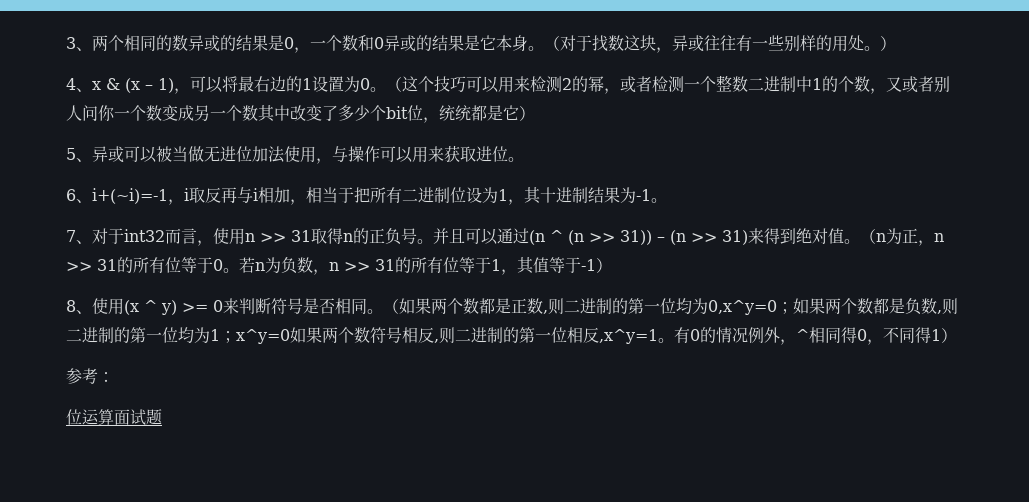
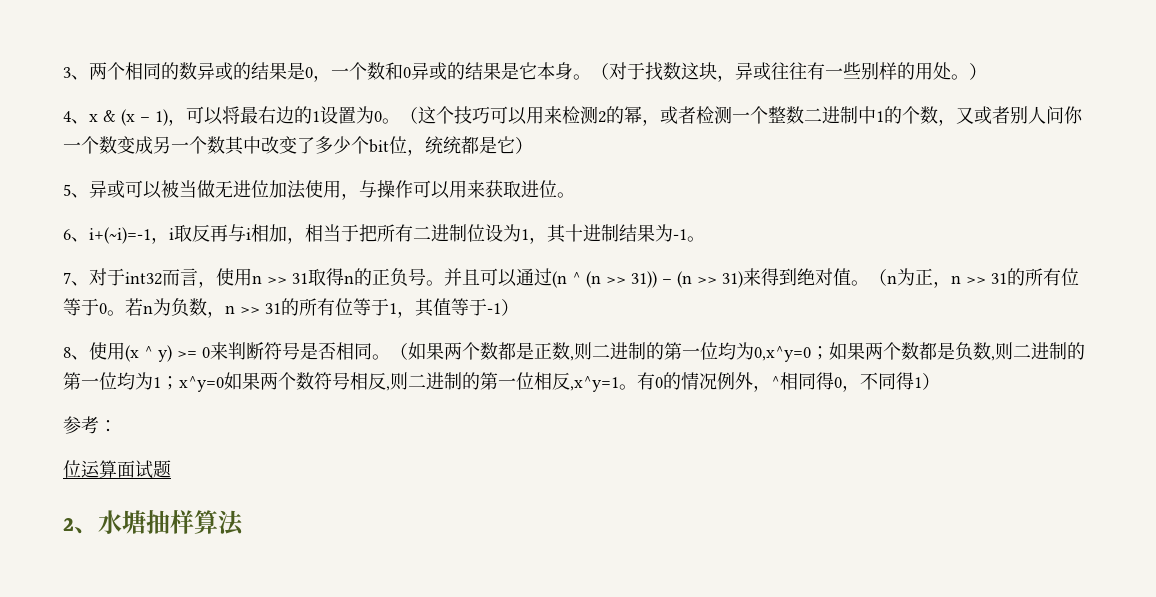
(162, 417) none -> [63,510,244,536] // 2、水塘抽样算法

